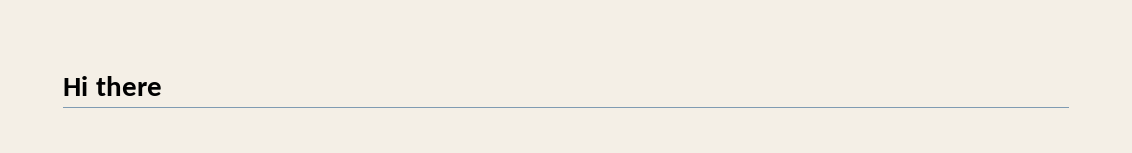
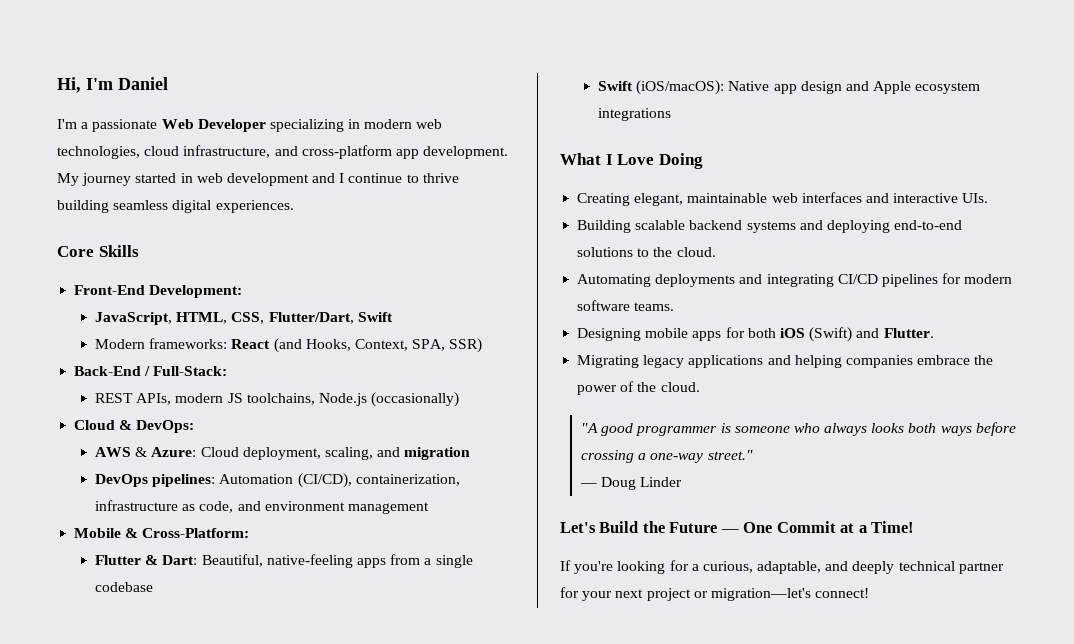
[63,76,162,96] Hi there -> [57,77,168,93] [57,119,443,132] [57,145,509,159] [57,173,459,186] [57,200,294,213] [57,245,139,257] [74,285,243,298] [95,312,393,325] [95,338,483,353] [74,366,228,376] [95,392,460,407] [74,420,195,433] [95,447,471,460] [95,473,460,488] [95,500,429,514] [74,528,250,538] [95,554,473,568] [95,582,154,592] [598,80,981,95] [598,108,672,121] [560,153,703,169] [577,192,989,206] [577,220,963,233] [577,247,716,257] [577,273,1013,287] [577,300,675,311] [577,327,934,342] [577,355,994,368] [577,381,700,395] [580,422,1016,436] [580,450,753,463] [579,477,683,490] [560,521,915,533] [560,560,1004,574] [560,587,870,601] Hi, I'm Daniel // I'm a passionate Web Developer specializing in modern web technologies, cloud infrastructure, and cross-platform app development. My journey started in web development and I continue to thrive building seamless digital experiences. // Core Skills // Front-End Development: // JavaScript, HTML, CSS, Flutter/Dart, Swift // Modern frameworks: React (and Hooks, Context, SPA, SSR) // Back-End / Full-Stack: // REST APIs, modern JS toolchains, Node.js (occasionally) // Cloud & DevOps: // AWS & Azure: Cloud deployment, scaling, and migration // DevOps pipelines: Automation (CI/CD), containerization, infrastructure as code, and environment management // Mobile & Cross-Platform: // Flutter & Dart: Beautiful, native-feeling apps from a single codebase // Swift (iOS/macOS): Native app design and Apple ecosystem integrations // What I Love Doing // Creating elegant, maintainable web interfaces and interactive UIs. // Building scalable backend systems and deploying end-to-end solutions to the cloud. // Automating deployments and integrating CI/CD pipelines for modern software teams. // Designing mobile apps for both iOS (Swift) and Flutter. // Migrating legacy applications and helping companies embrace the power of the cloud. // "A good programmer is someone who always looks both ways before crossing a one-way street." // — Doug Linder // Let's Build the Future — One Commit at a Time! // If you're looking for a curious, adaptable, and deeply technical partner for your next project or migration—let's connect!

